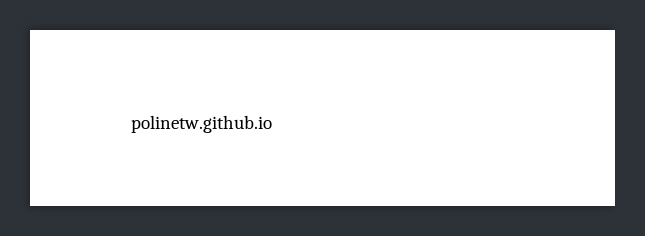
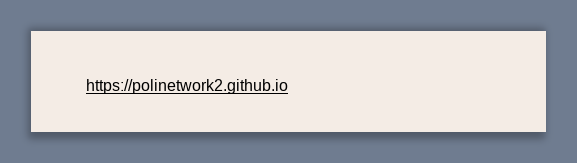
[131,115,272,133] polinetw.github.io -> [86,79,288,94] https://polinetwork2.github.io

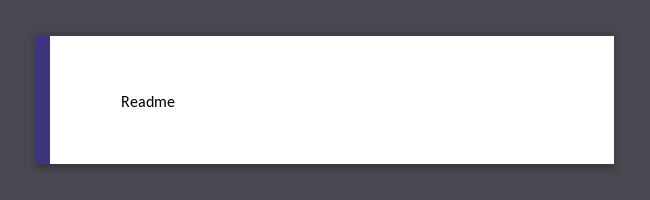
[86,79,288,94] https://polinetwork2.github.io -> [121,96,175,107] Readme

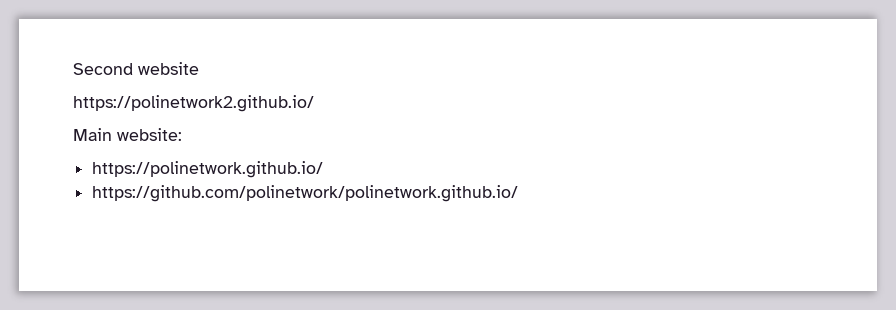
[121,96,175,107] Readme -> [73,62,199,75] [73,95,314,112] [73,128,182,141] [92,161,324,178] [92,185,519,202] Second website // https://polinetwork2.github.io/ // Main website: // https://polinetwork.github.io/ // https://github.com/polinetwork/polinetwork.github.io/

